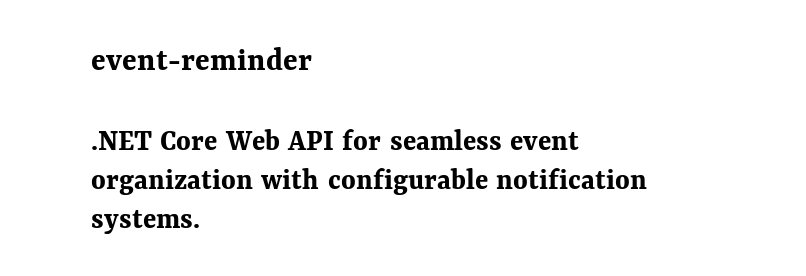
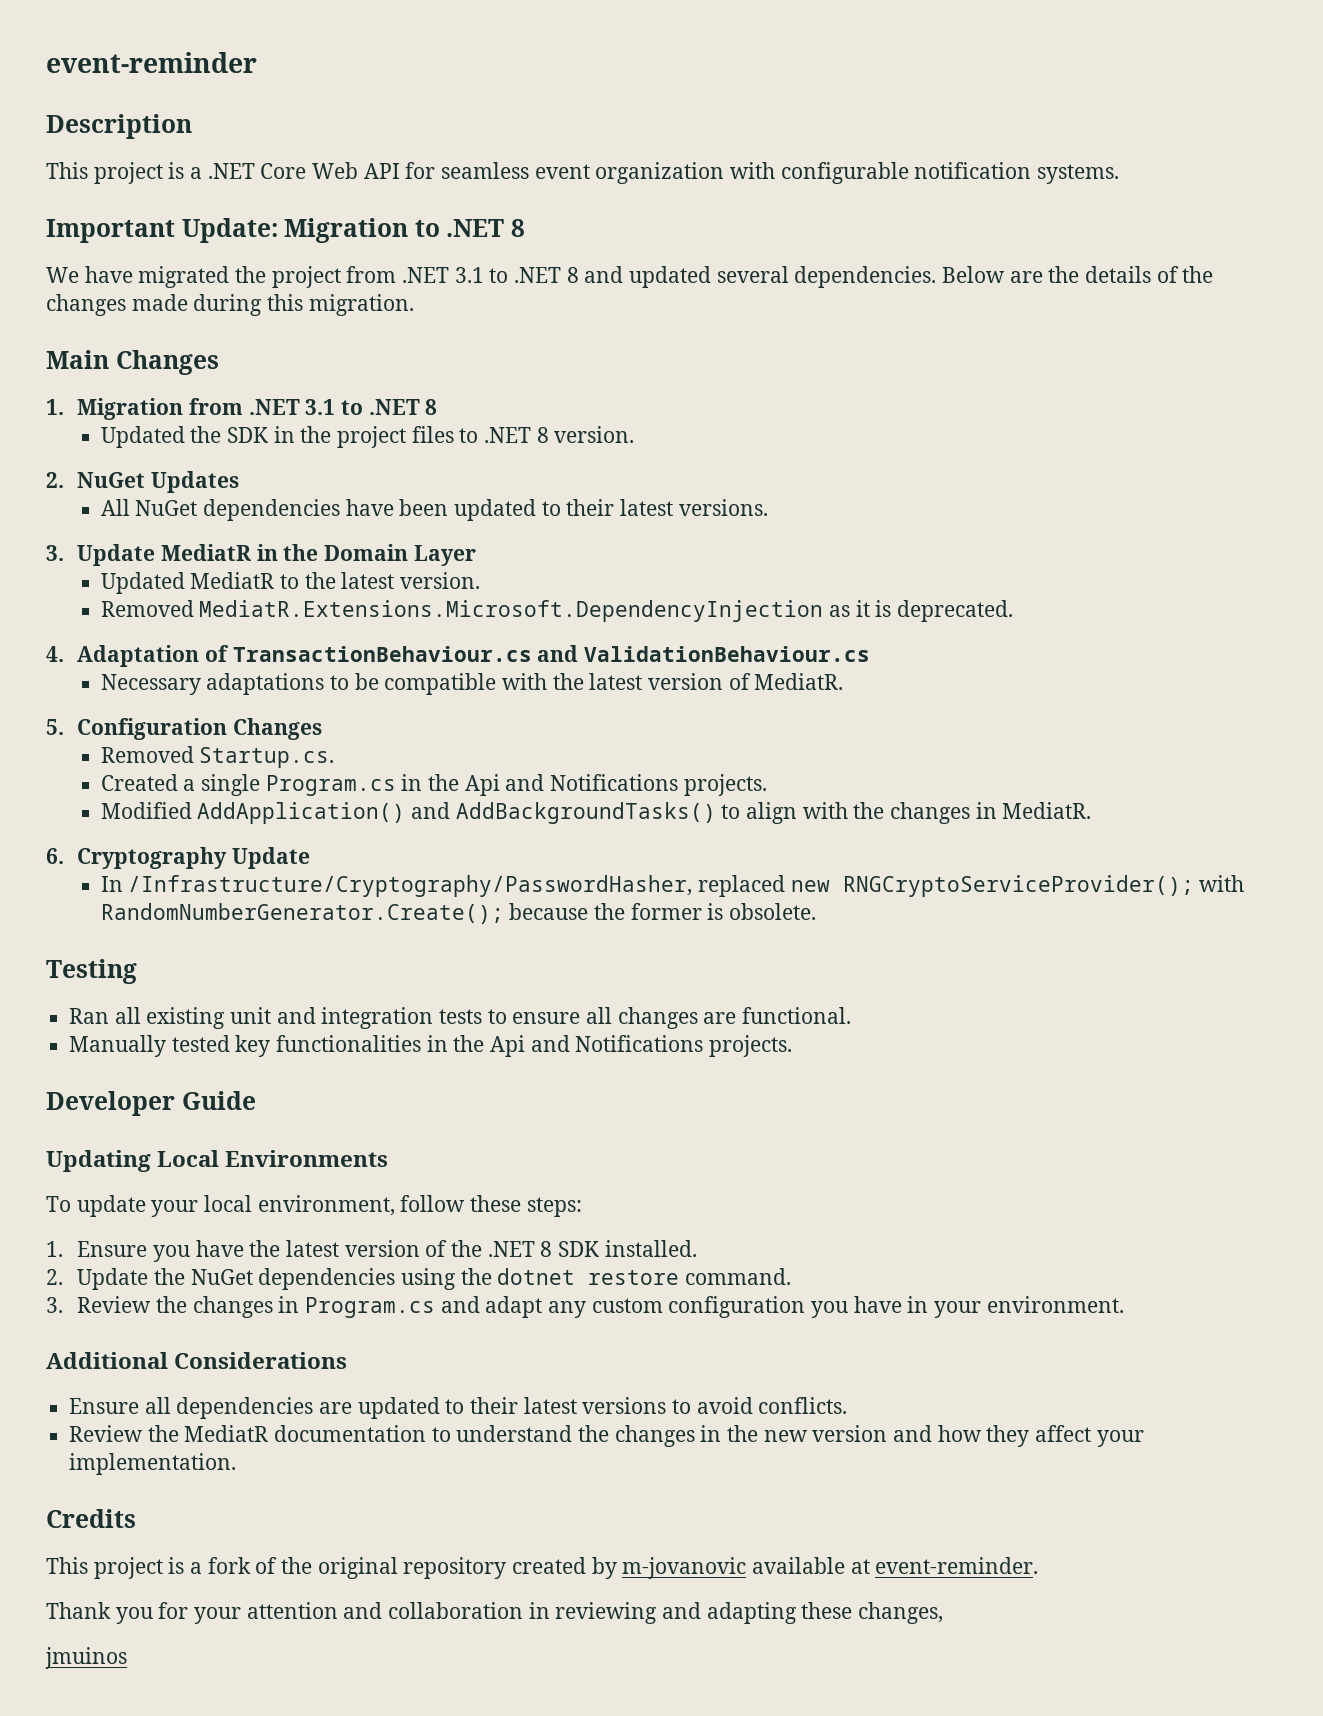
(312, 58) none -> [46,114,192,139] [46,162,203,184] Description // This project is a
(200, 222) none -> [46,218,526,243] [46,266,1214,288] [46,294,414,316] [46,350,219,375] [46,398,438,420] [100,426,635,448] [46,471,240,493] [100,499,768,521] [46,544,476,566] [100,572,480,594] [100,600,1013,622] [46,645,871,667] [100,673,844,695] [46,718,323,740] [100,746,335,768] [100,774,767,796] [100,802,1092,824] [46,847,311,869] [100,875,1245,897] [100,903,816,924] [46,959,137,984] [69,1007,852,1029] [69,1035,793,1057] [46,1091,256,1116] [46,1150,389,1172] [46,1195,582,1217] [46,1240,697,1262] [46,1268,792,1290] [46,1296,1124,1318] [46,1352,348,1369] [69,1397,848,1419] [69,1425,1144,1447] [69,1453,237,1475] [46,1509,136,1528] [46,1557,1039,1579] [46,1602,944,1624] [45,1647,127,1669] // Important Update: Migration to .NET 8 // We have migrated the project from .NET 3.1 to .NET 8 and updated several dependencies. Below are the details of the changes made during this migration. // Main Changes // 1. Migration from .NET 3.1 to .NET 8 // Updated the SDK in the project files to .NET 8 version. // 2. NuGet Updates // All NuGet dependencies have been updated to their latest versions. // 3. Update MediatR in the Domain Layer // Updated MediatR to the latest version. // Removed MediatR.Extensions.Microsoft.DependencyInjection as it is deprecated. // 4. Adaptation of TransactionBehaviour.cs and ValidationBehaviour.cs // Necessary adaptations to be compatible with the latest version of MediatR. // 5. Configuration Changes // Removed Startup.cs. // Created a single Program.cs in the Api and Notifications projects. // Modified AddApplication() and AddBackgroundTasks() to align with the changes in MediatR. // 6. Cryptography Update // In /Infrastructure/Cryptography/PasswordHasher, replaced new RNGCryptoServiceProvider(); with RandomNumberGenerator.Create(); because the former is obsolete. // Testing // Ran all existing unit and integration tests to ensure all changes are functional. // Manually tested key functionalities in the Api and Notifications projects. // Developer Guide // Updating Local Environments // To update your local environment, follow these steps: // 1. Ensure you have the latest version of the .NET 8 SDK installed. // 2. Update the NuGet dependencies using the dotnet restore command. // 3. Review the changes in Program.cs and adapt any custom configuration you have in your environment. // Additional Considerations // Ensure all dependencies are updated to their latest versions to avoid conflicts. // Review the MediatR documentation to understand the changes in the new version and how they affect your implementation. // Credits // This project is a fork of the original repository created by m-jovanovic available at event-reminder. // Thank you for your attention and collaboration in reviewing and adapting these changes, // jmuinos

